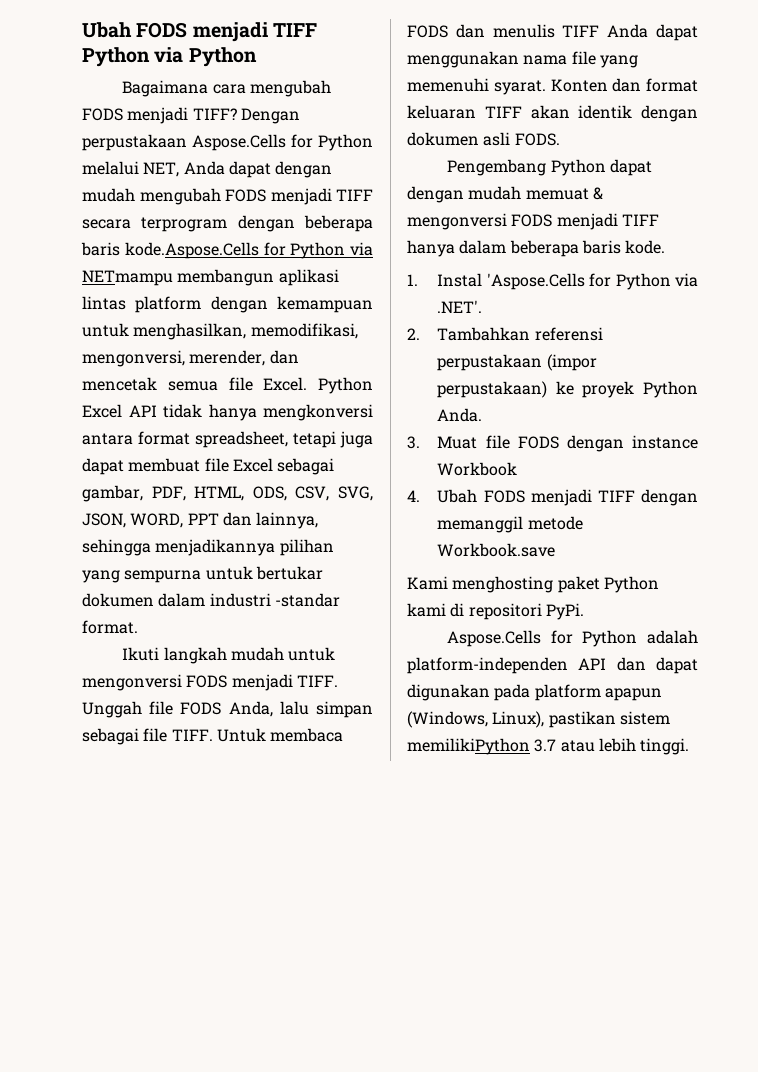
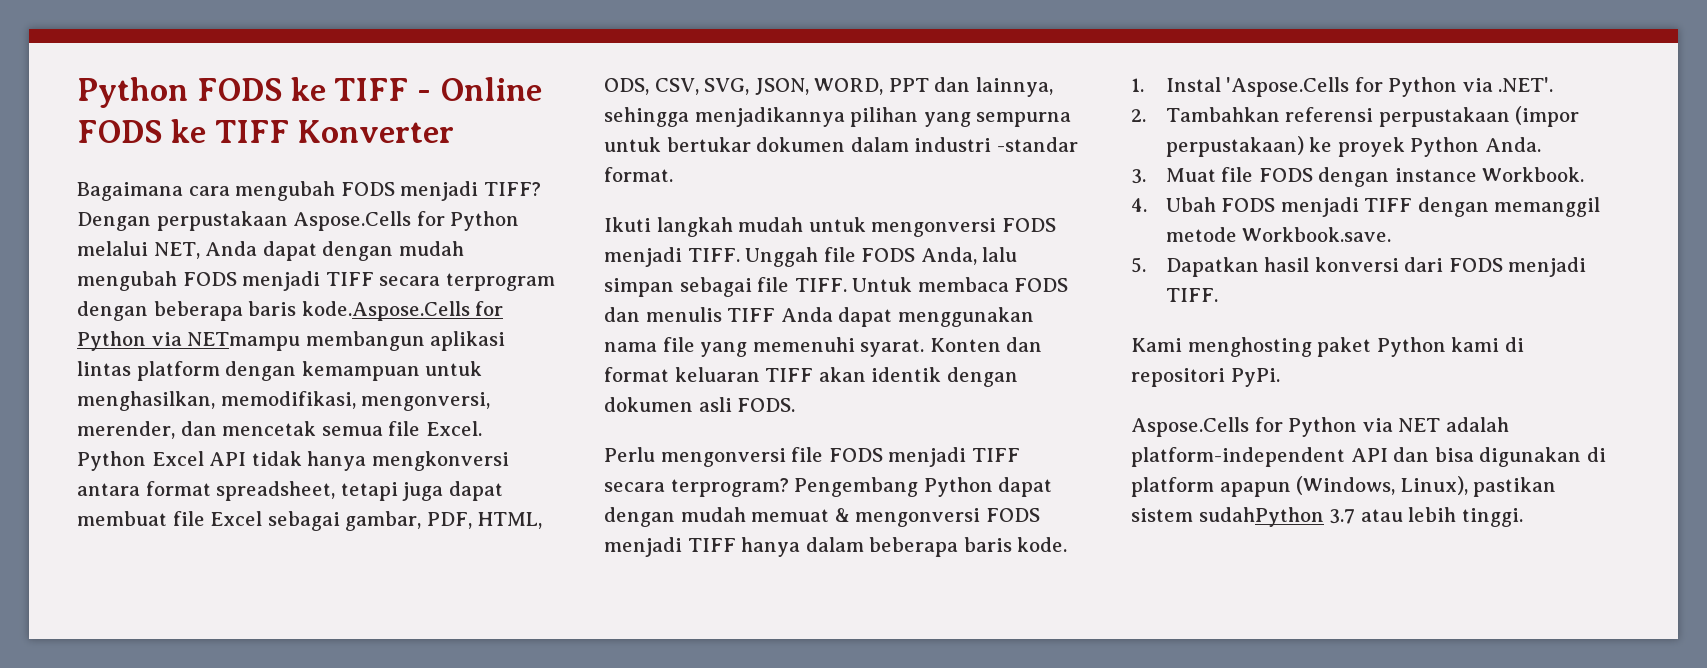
[82,22,317,42] [82,47,257,67] Ubah FODS menjadi TIFF Python via Python -> [77,77,542,108] [77,119,455,143] Python FODS ke TIFF - Online FODS ke TIFF Konverter
(560, 139) none -> [604,447,1020,467] [604,478,789,497] Perlu mengonversi file FODS menjadi TIFF secara terprogram?
[437,462,518,476] Workbook -> [1482,167,1585,182] Workbook.
[437,543,556,557] Workbook.save -> [1242,227,1392,242] [1131,257,1587,277] [1165,288,1218,302] Workbook.save. // 5. Dapatkan hasil konversi dari FODS menjadi TIFF.
[647,630,698,644] [407,657,698,674] [407,684,531,701] adalah platform-independen API dan dapat digunakan pada -> [1362,417,1509,432] [1131,447,1606,467] via NET adalah platform-independent API dan bisa digunakan di
[407,738,530,755] memilikiPython -> [1198,507,1324,527] sudahPython

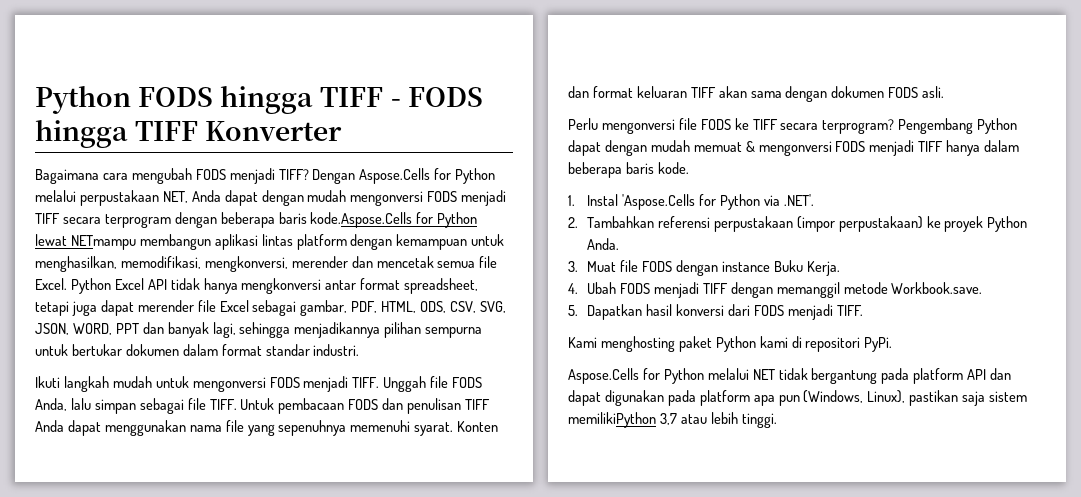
[290,77,326,101] ke -> [220,85,314,114] hingga
[439,77,542,101] [77,119,206,143] Online FODS ke -> [407,87,483,107] [35,119,128,148] FODS hingga
[156,211,520,231] [77,241,148,256] perpustakaan Aspose.Cells for Python melalui -> [359,168,496,184] [35,190,159,206] Aspose.Cells for Python melalui perpustakaan
[77,271,177,291] mengubah -> [350,191,424,206] mengonversi
[151,332,182,346] via -> [35,234,67,246] lewat
[361,392,491,411] [77,421,175,439] mengonversi, merender, -> [204,256,348,272] mengkonversi, merender
[77,483,140,496] antara -> [325,280,357,290] antar
[77,511,167,526] membuat -> [137,300,194,312] merender
[975,77,1053,97] lainnya, -> [167,322,236,338] banyak lagi,
[923,112,971,127] yang -> (422, 330) none
[914,137,1078,152] [604,167,673,182] industri -standar format. -> [221,344,360,356] format standar industri.
[917,277,1009,292] membaca -> [278,398,345,414] pembacaan
[645,307,722,322] menulis -> [407,398,462,414] penulisan
(748, 349) none -> [278,420,347,436] sepenuhnya
[871,367,942,382] identik -> [750,91,782,98] sama
[698,397,796,412] asli FODS. -> [888,86,945,98] FODS asli.
[888,447,967,467] menjadi -> [734,118,749,130] ke
[1482,167,1585,182] Workbook. -> [773,260,840,276] Buku Kerja.
[1362,417,1509,432] [1131,447,1606,467] [1131,476,1557,497] [1131,507,1356,527] via NET adalah platform-independent API dan bisa digunakan di platform apapun (Windows, Linux), pastikan sistem sudahPython 3.7 -> [707,368,1012,384] [568,390,1028,406] [568,412,677,428] melalui NET tidak bergantung pada platform API dan dapat digunakan pada platform apa pun (Windows, Linux), pastikan saja sistem memilikiPython 3,7

